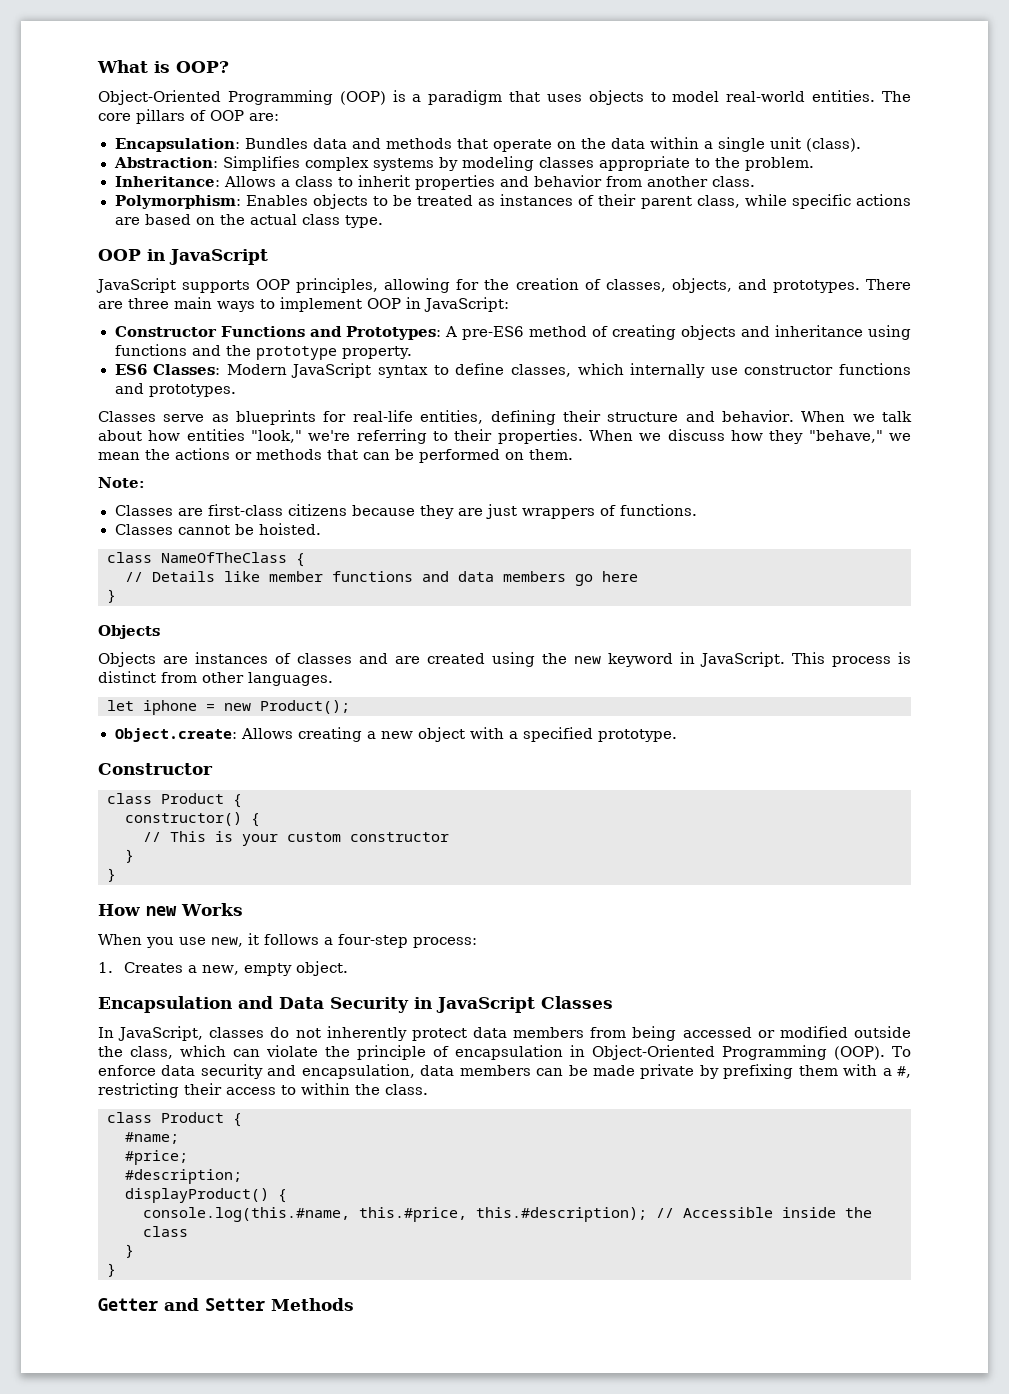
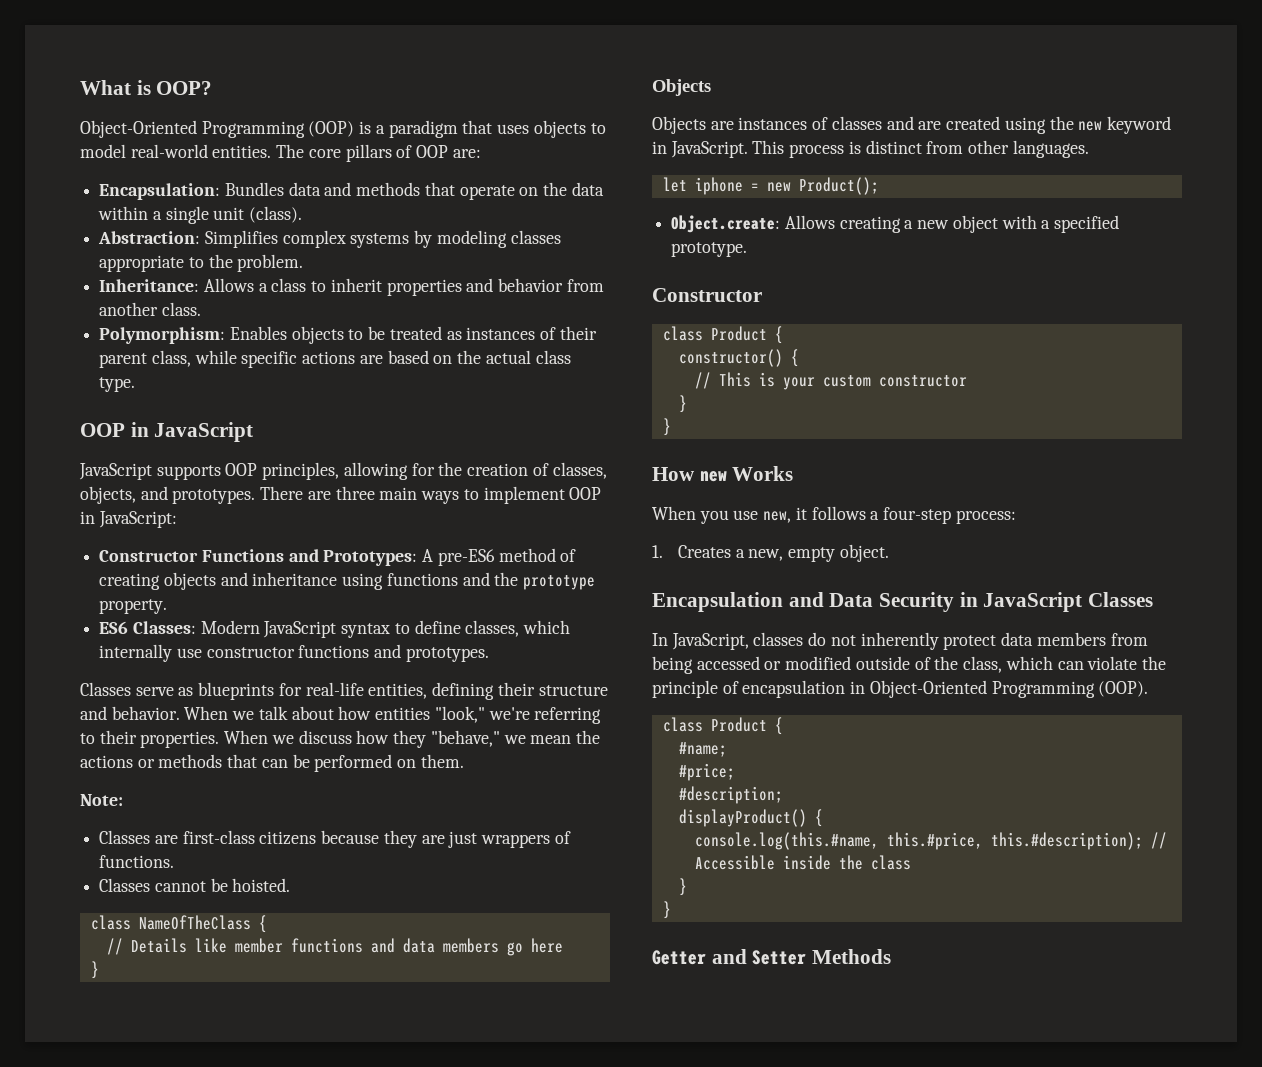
(911, 1032) none -> [914,657,931,670] of
[892,1046,912,1057] [98,1064,911,1079] [98,1083,428,1098] To enforce data security and encapsulation, data members can be made private by prefixing them with a #, restricting their access to within the class. -> (1149, 689) none

